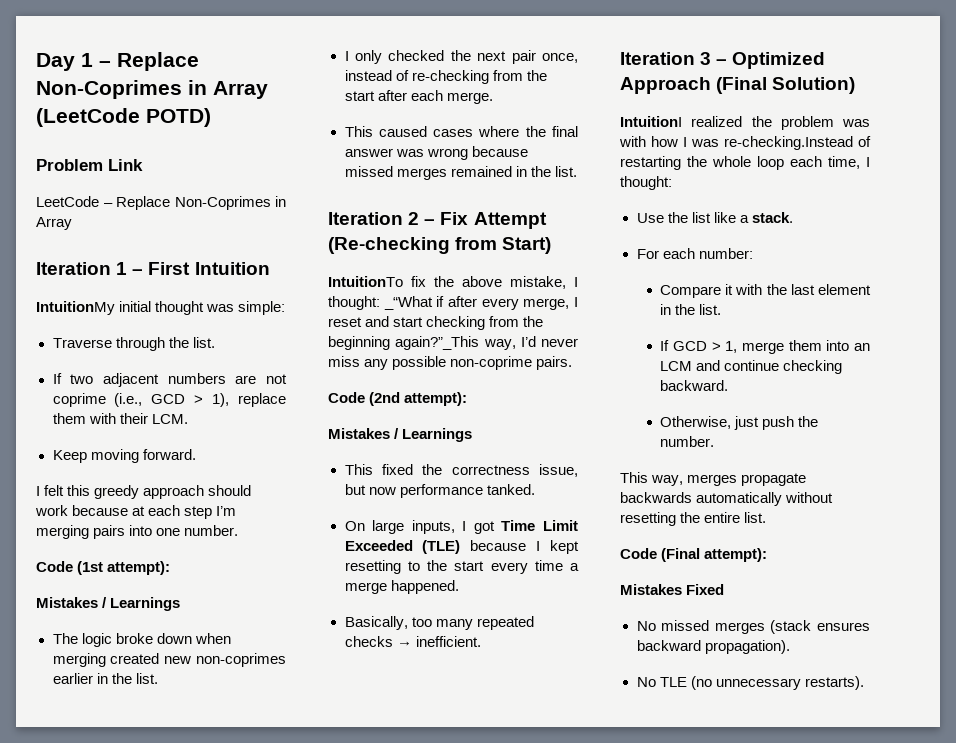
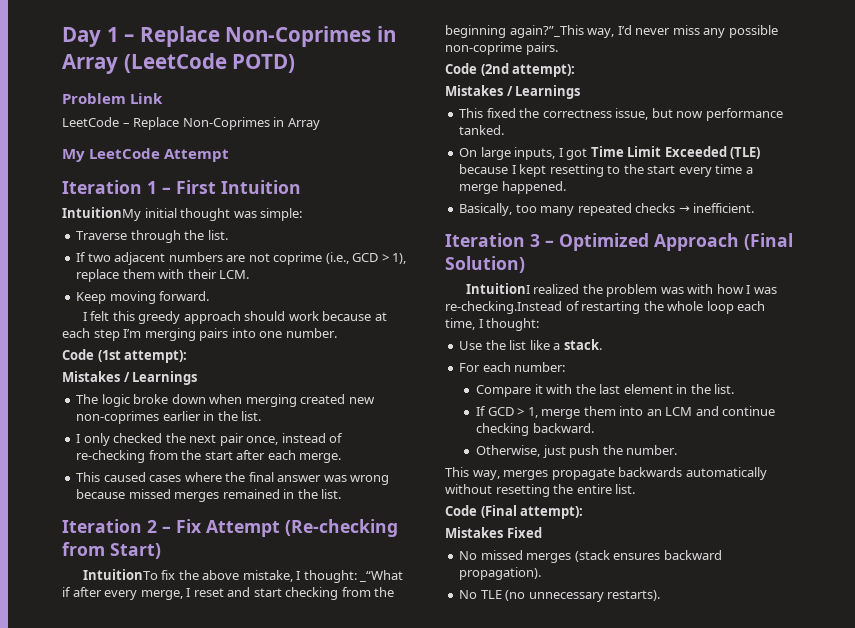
(72, 223) none -> [62,148,230,162] // My LeetCode Attempt

